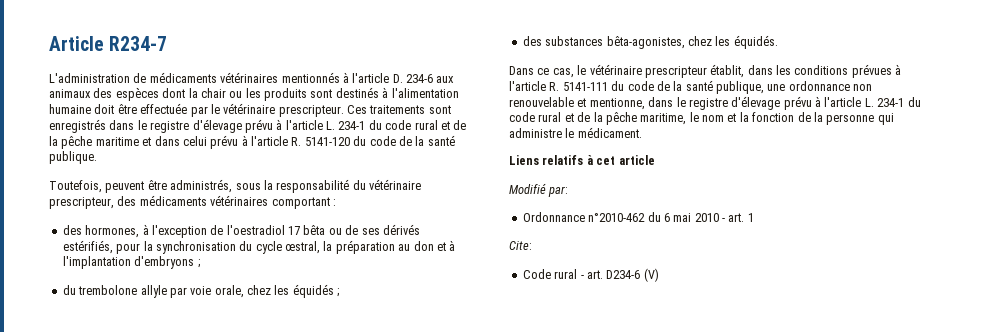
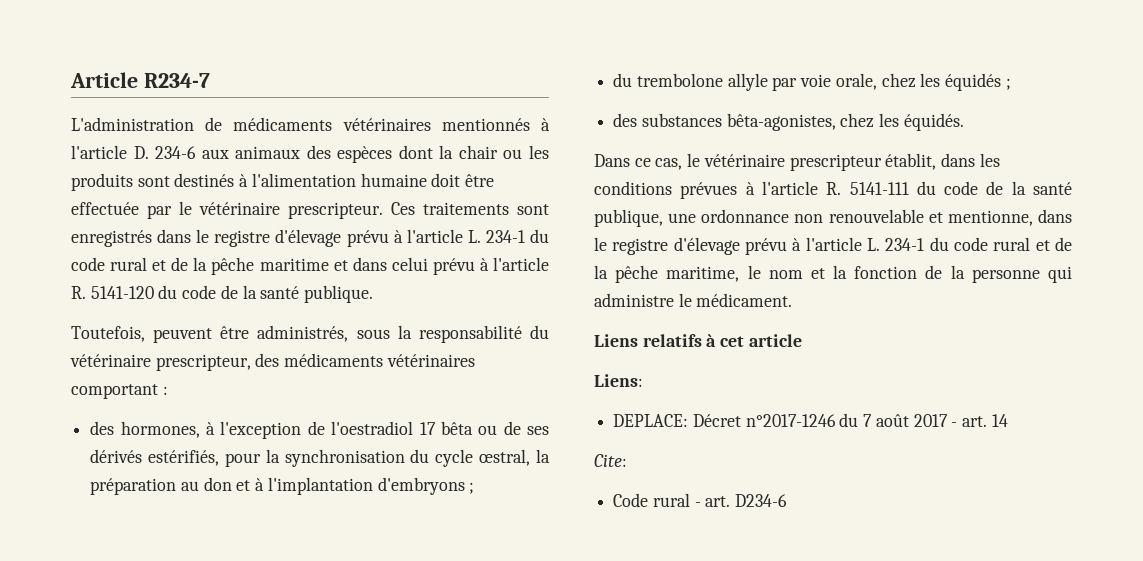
[509,183,569,197] [522,212,754,222] Modifié par: // Ordonnance n°2010-462 du 6 mai 2010 - art. 1 -> [594,374,643,387] [613,413,1008,427] Liens: // DEPLACE: Décret n°2017-1246 du 7 août 2017 - art. 14
[643,268,659,282] (V) -> (788, 500) none

